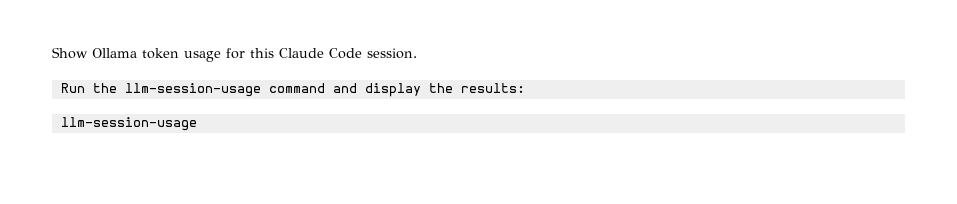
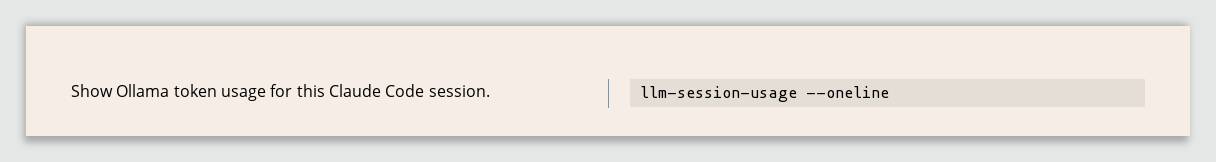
[60,83,525,97] [60,117,197,131] Run the llm-session-usage command and display the results: // llm-session-usage -> [639,86,889,102] llm-session-usage --oneline

